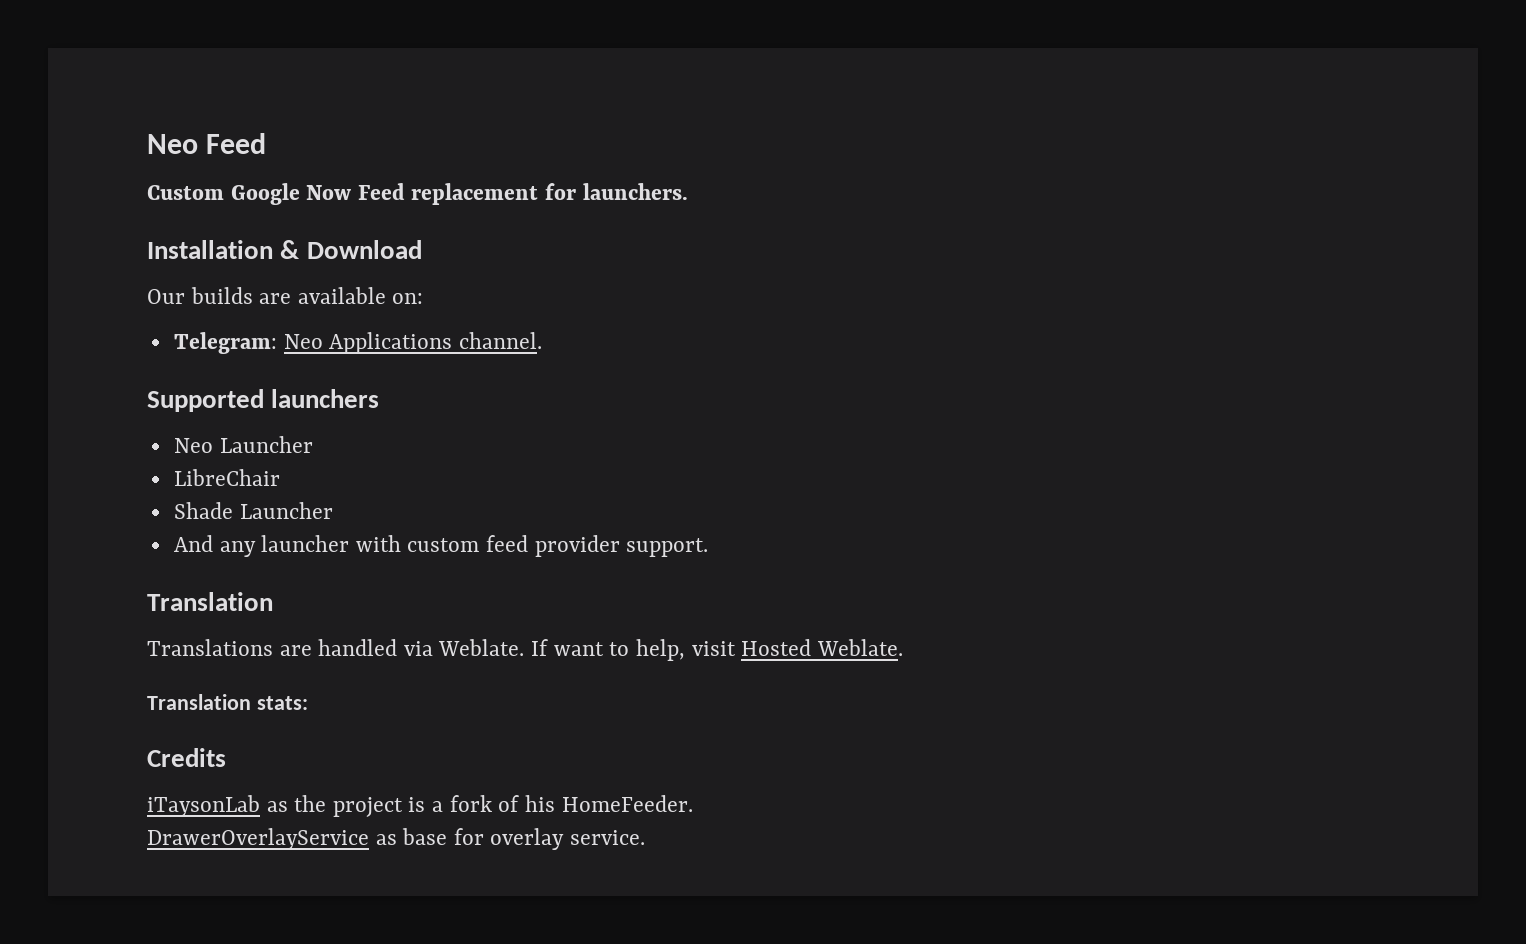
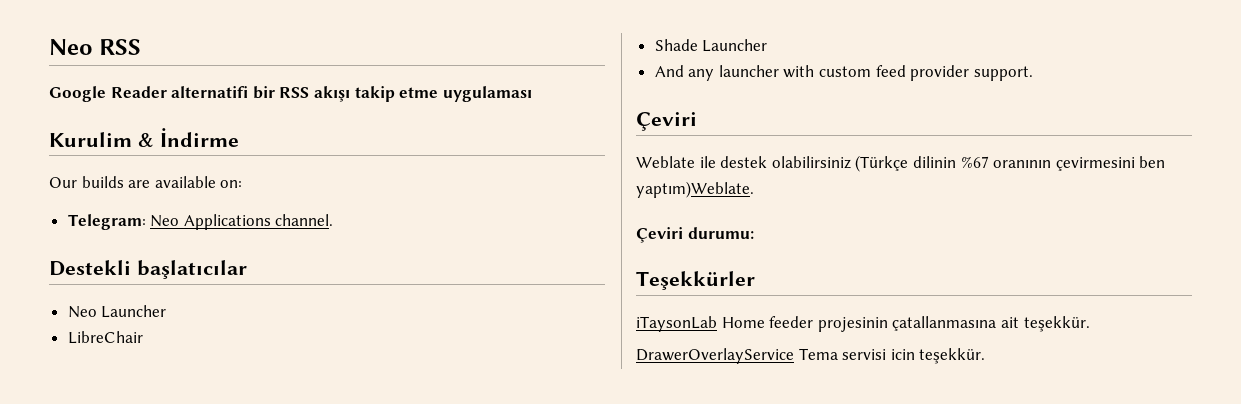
[147,133,267,154] [147,183,688,205] [147,240,422,259] Neo Feed // Custom Google Now Feed replacement for launchers. // Installation & Download -> [49,39,142,55] [49,86,532,102] [49,128,239,147] Neo RSS // Google Reader alternatifi bir RSS akışı takip etme uygulaması // Kurulim & İndirme
[147,389,380,412] Supported launchers -> [49,260,247,279] Destekli başlatıcılar
[147,592,273,611] [147,639,903,661] [147,694,308,710] [147,748,226,767] [147,795,693,817] [147,828,646,850] Translation // Translations are handled via Weblate. If want to help, visit Hosted Weblate. // Translation stats: // Credits // iTaysonLab as the project is a fork of his HomeFeeder. // DrawerOverlayService as base for overlay service. -> [636,112,697,131] [636,155,1166,172] [636,181,754,198] [636,227,754,243] [636,271,755,290] [636,316,1090,332] [636,348,986,364] Çeviri // Weblate ile destek olabilirsiniz (Türkçe dilinin %67 oranının çevirmesini ben yaptım)Weblate. // Çeviri durumu: // Teşekkürler // iTaysonLab Home feeder projesinin çatallanmasına ait teşekkür. // DrawerOverlayService Tema servisi icin teşekkür.

